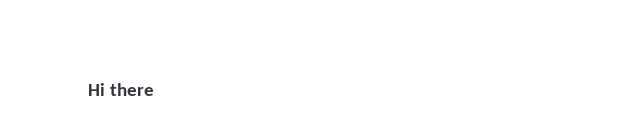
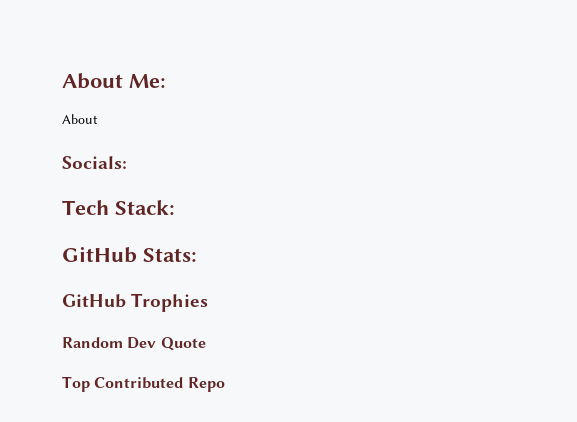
[88,83,154,96] Hi there -> [62,73,166,89] [62,114,98,124] [62,156,127,169] [62,200,175,215] [62,246,197,263] [62,293,209,312] [62,337,206,351] [62,376,225,392] About Me: // About // Socials: // Tech Stack: // GitHub Stats: // GitHub Trophies // Random Dev Quote // Top Contributed Repo

